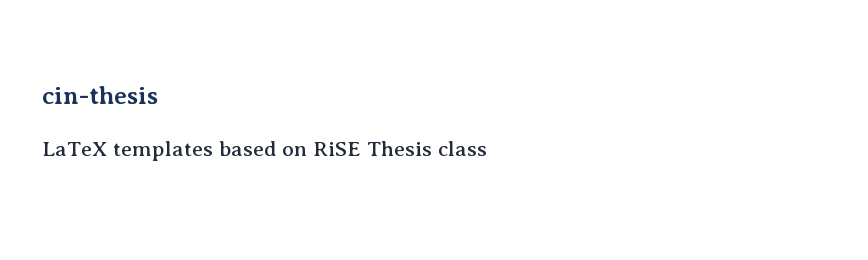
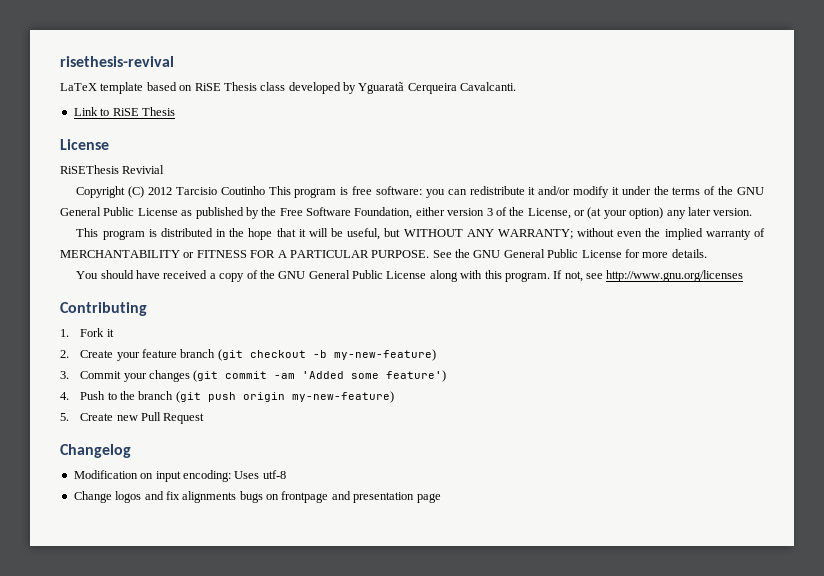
[42,86,158,104] cin-thesis -> [60,56,174,67] risethesis-revival
[112,141,213,161] templates -> [100,82,144,94] template
(487, 148) none -> [288,82,517,94] [73,107,175,116] [60,139,109,150] [60,165,165,174] [76,186,764,198] [60,207,753,219] [76,228,766,240] [60,249,707,258] [76,270,744,282] [60,302,147,316] [60,328,114,337] [60,349,436,361] [60,370,447,382] [60,391,394,403] [60,412,205,424] [60,444,131,458] [73,470,286,482] [73,491,441,503] developed by Yguaratã Cerqueira Cavalcanti. // Link to RiSE Thesis // License // RiSEThesis Revivial // Copyright (C) 2012 Tarcisio Coutinho This program is free software: you can redistribute it and/or modify it under the terms of the GNU General Public License as published by the Free Software Foundation, either version 3 of the License, or (at your option) any later version. // This program is distributed in the hope that it will be useful, but WITHOUT ANY WARRANTY; without even the implied warranty of MERCHANTABILITY or FITNESS FOR A PARTICULAR PURPOSE. See the GNU General Public License for more details. // You should have received a copy of the GNU General Public License along with this program. If not, see http://www.gnu.org/licenses // Contributing // 1. Fork it // 2. Create your feature branch (git checkout -b my-new-feature) // 3. Commit your changes (git commit -am 'Added some feature') // 4. Push to the branch (git push origin my-new-feature) // 5. Create new Pull Request // Changelog // Modification on input encoding: Uses utf-8 // Change logos and fix alignments bugs on frontpage and presentation page

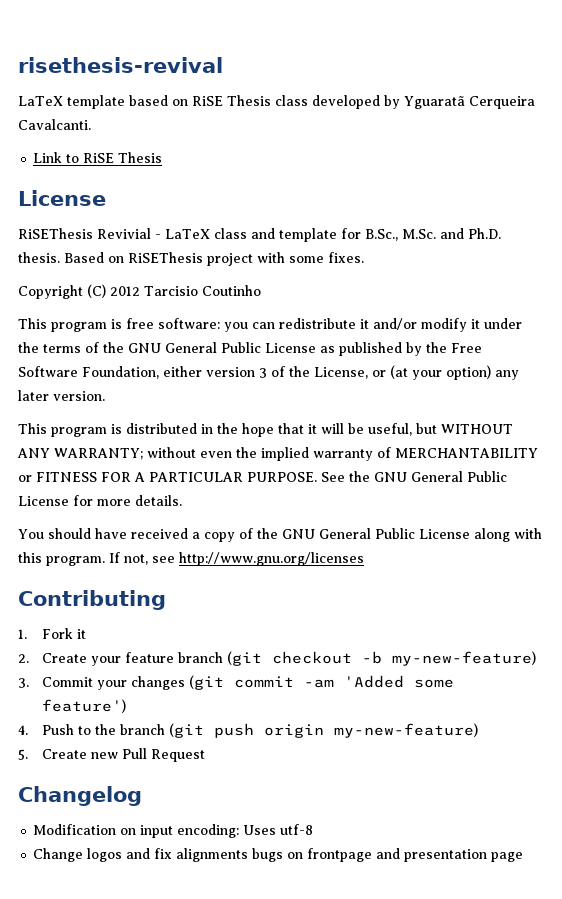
(165, 169) none -> [155,228,501,242] [18,252,364,266] - LaTeX class and template for B.Sc., M.Sc. and Ph.D. thesis. Based on RiSEThesis project with some fixes.
(265, 190) none -> (261, 290) //

